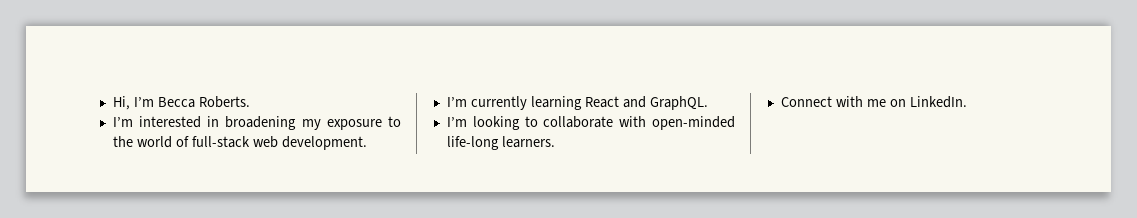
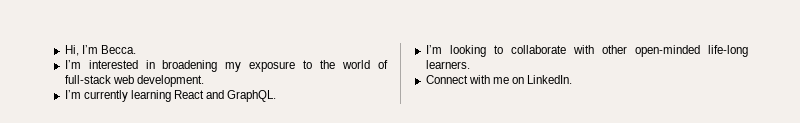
[157,96,250,108] Becca Roberts. -> [100,45,136,54] Becca.
(647, 121) none -> [601,45,627,54] other

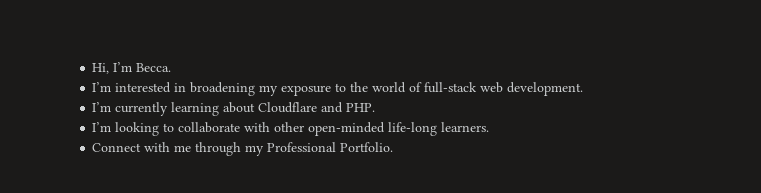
[173,90,277,102] React and GraphQL. -> [223,102,376,113] about Cloudflare and PHP.
[511,75,573,84] on LinkedIn. -> [195,142,394,156] through my Professional Portfolio.

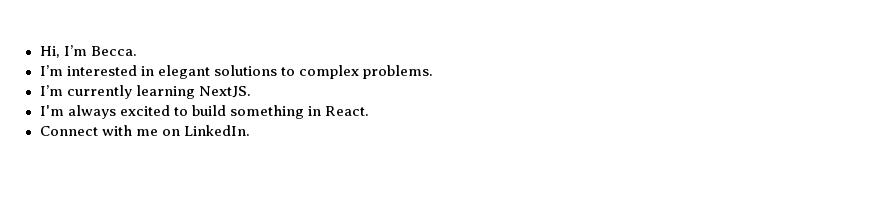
[190,82,584,96] [92,102,376,116] [92,122,490,136] broadening my exposure to the world of full-stack web development. // I’m currently learning about Cloudflare and PHP. // I’m looking to collaborate with other open-minded life-long learners. -> [157,65,433,79] [39,85,251,99] [39,105,369,119] elegant solutions to complex problems. // I’m currently learning NextJS. // I'm always excited to build something in React.
[195,142,394,156] through my Professional Portfolio. -> [161,125,250,136] on LinkedIn.

